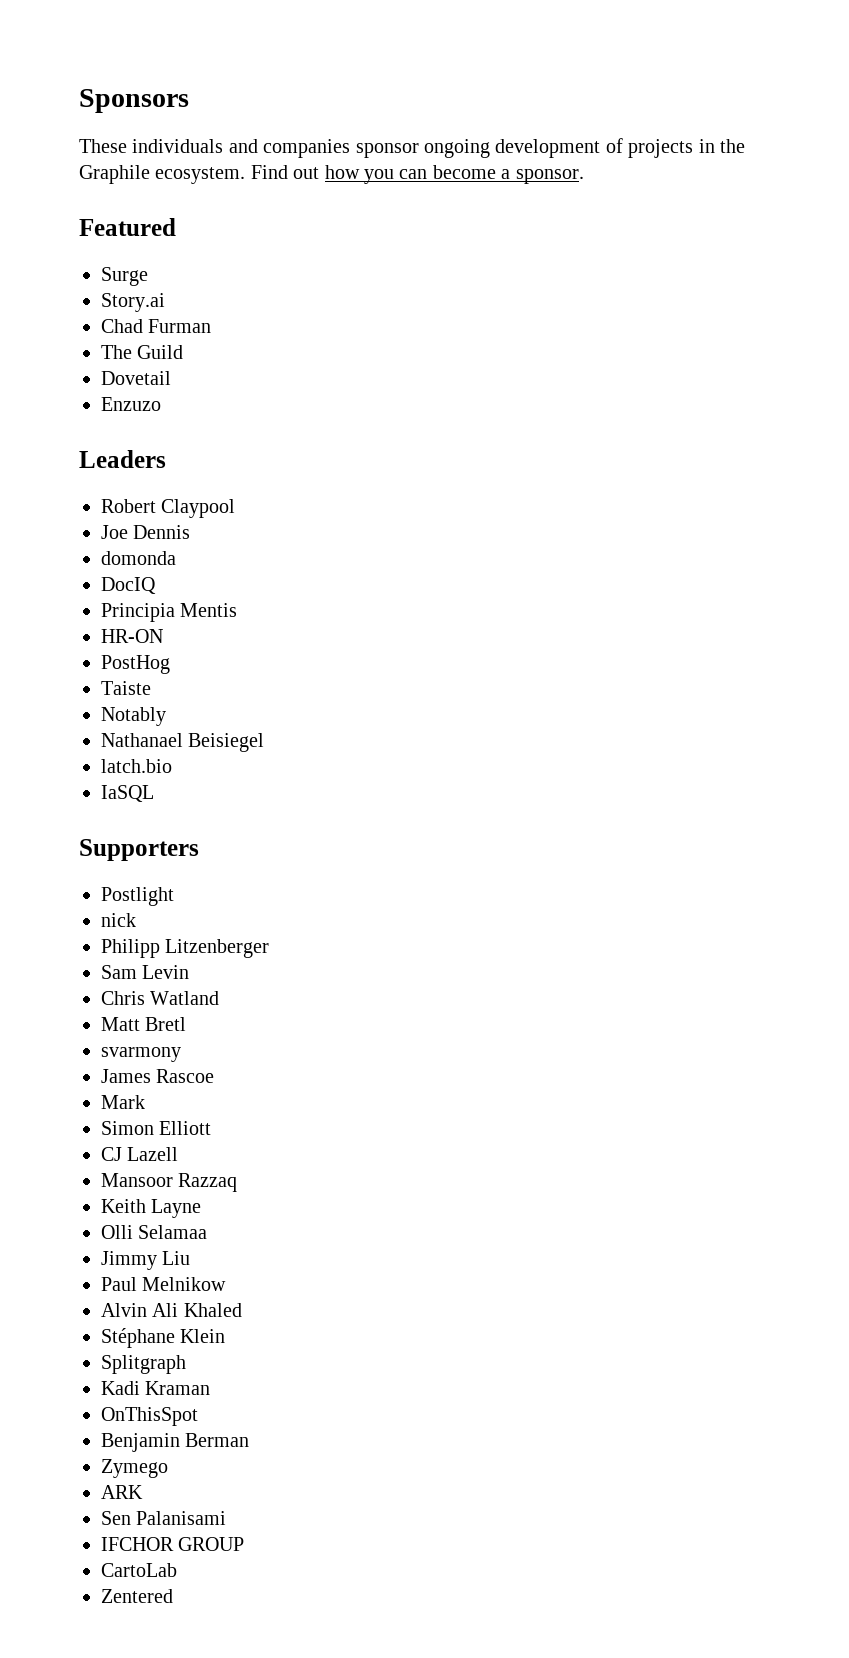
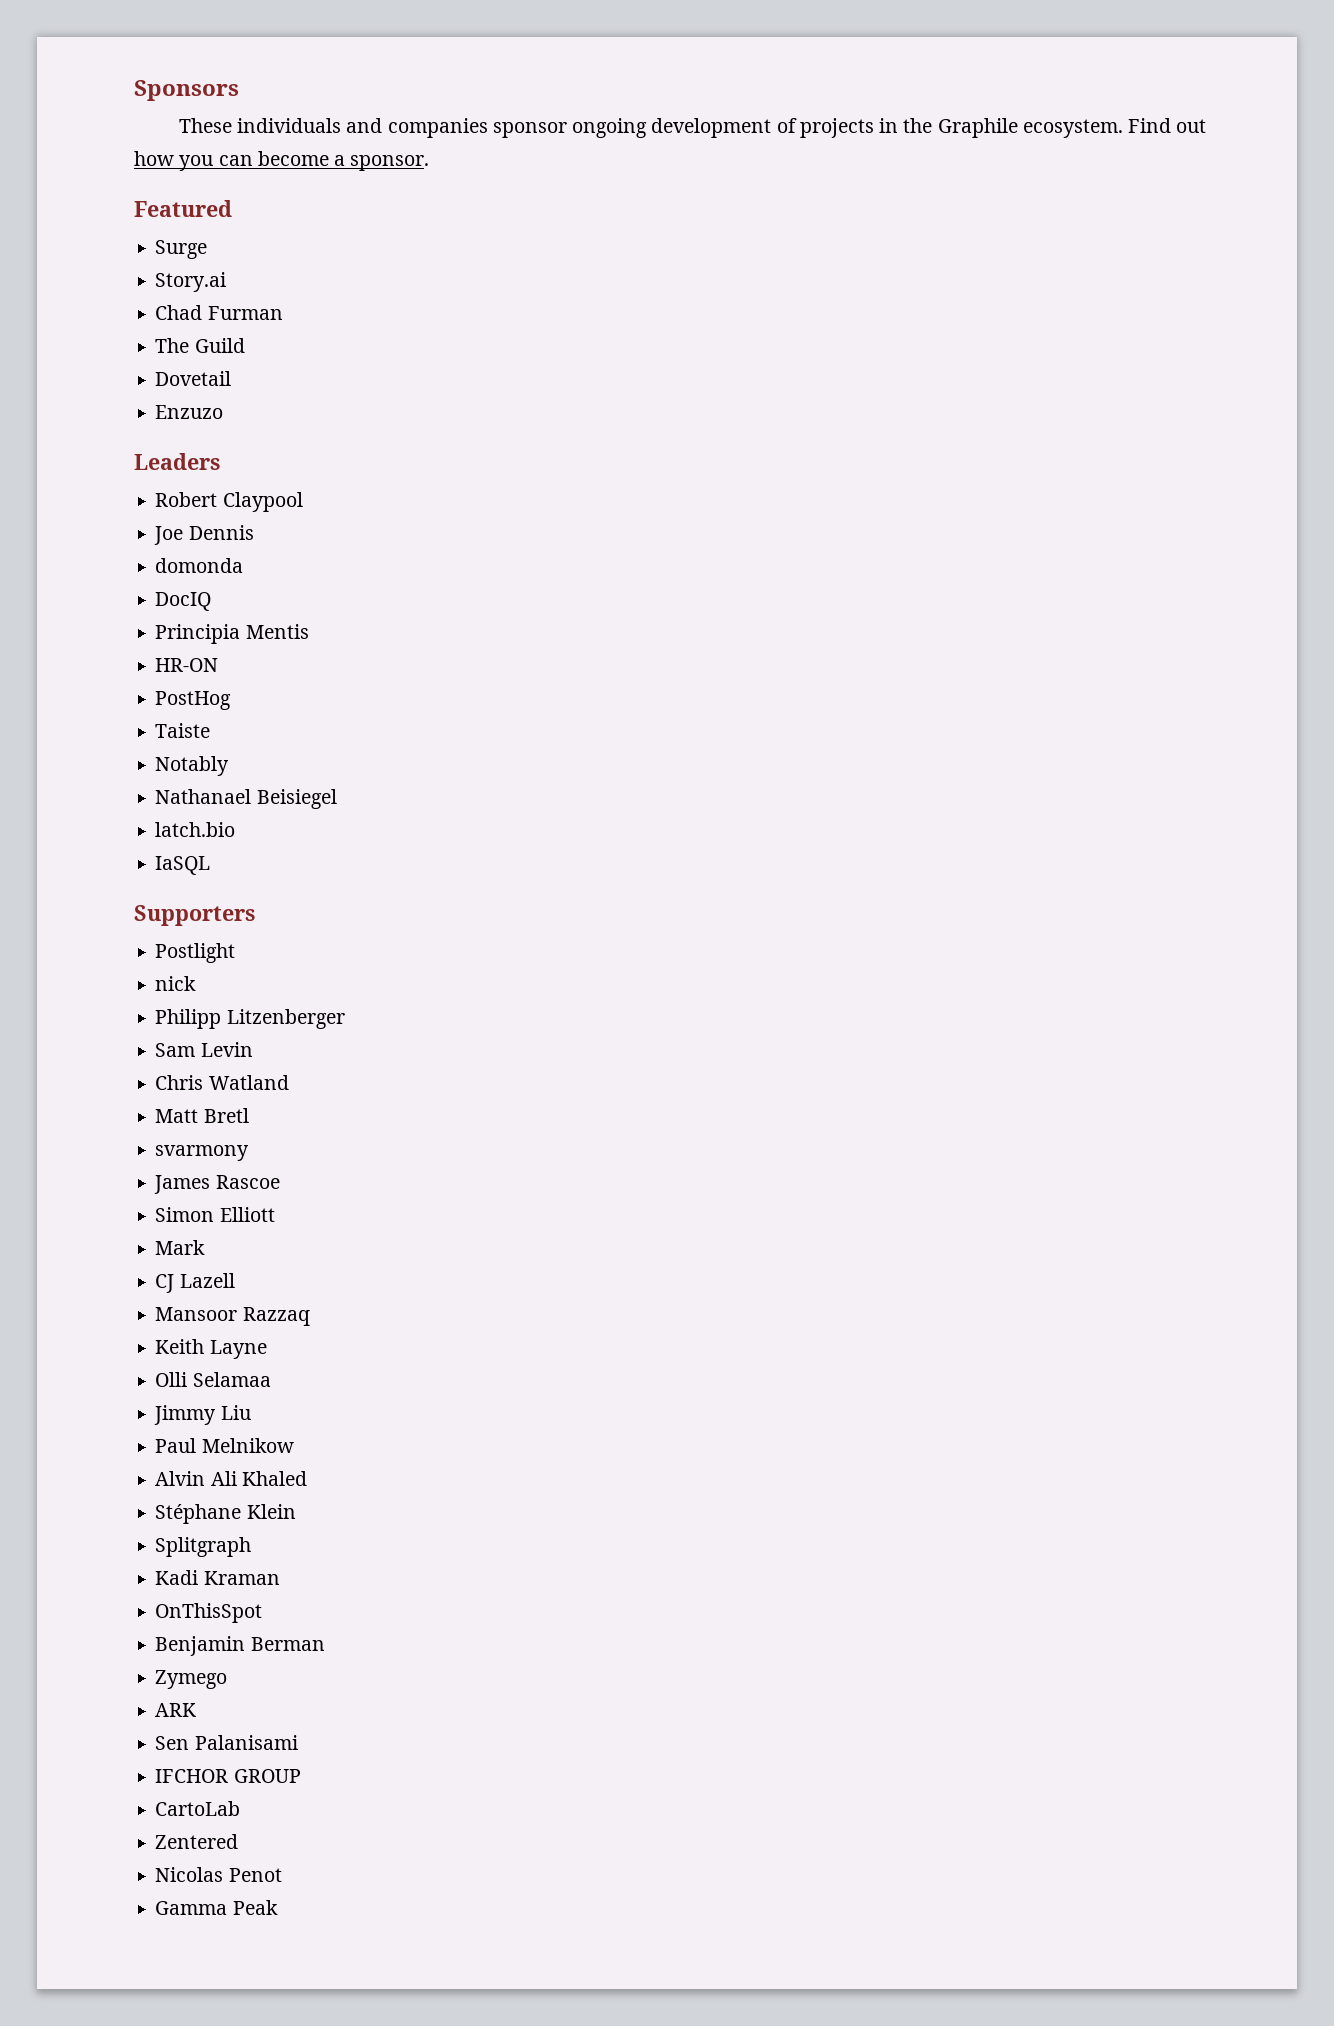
[101,1095,145,1109] // Mark -> (280, 1182) none
(212, 1128) none -> [155,1240,206,1255] // Mark
(173, 1596) none -> [155,1867,282,1882] [155,1900,278,1915] // Nicolas Penot // Gamma Peak

